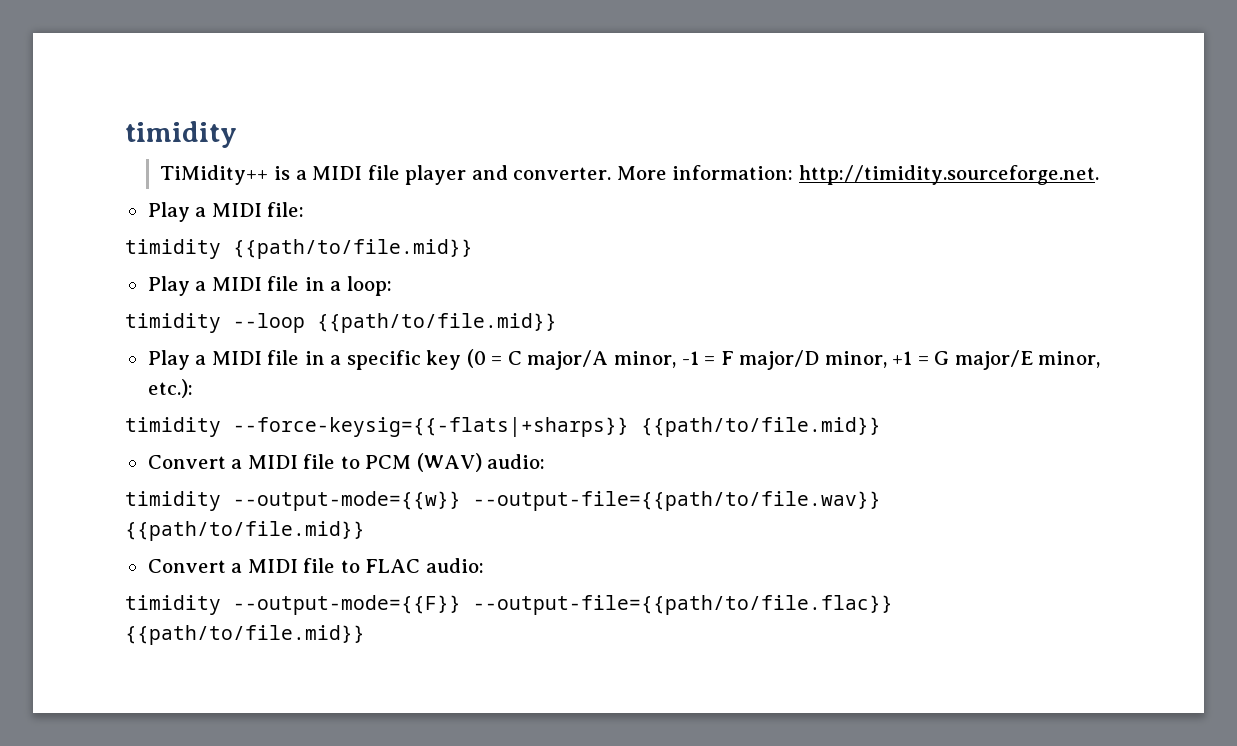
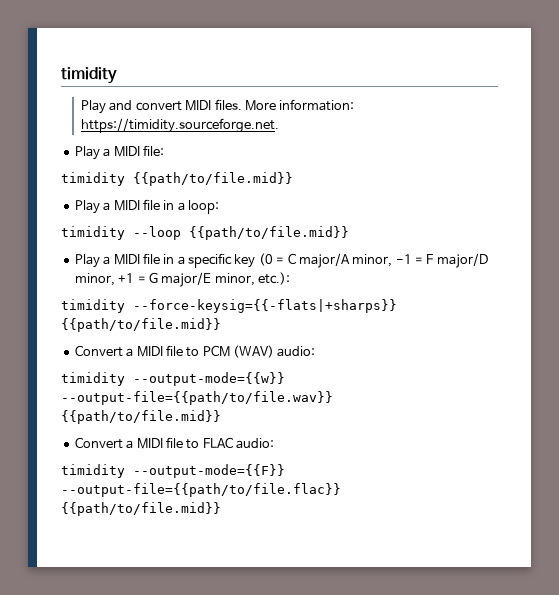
[160,165,612,185] TiMidity++ is a MIDI file player and converter. -> [81,99,242,114] Play and convert MIDI files.
[798,165,1099,185] http://timidity.sourceforge.net. -> [81,118,280,133] https://timidity.sourceforge.net.

